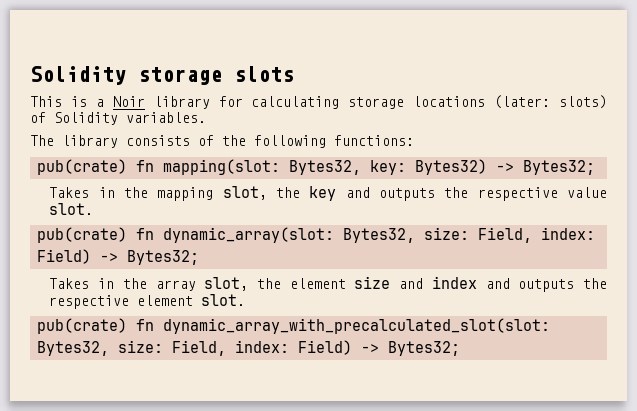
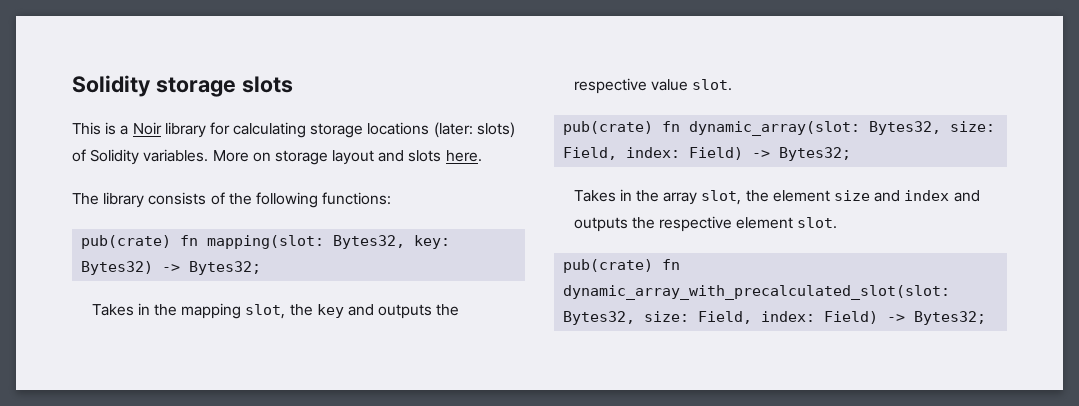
(206, 117) none -> [212,150,482,165] More on storage layout and slots here.

